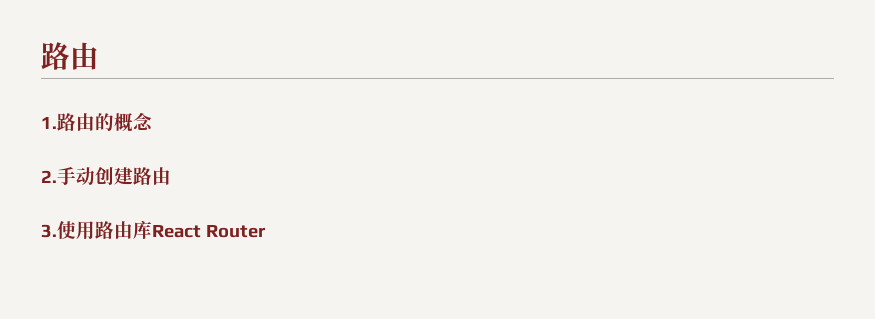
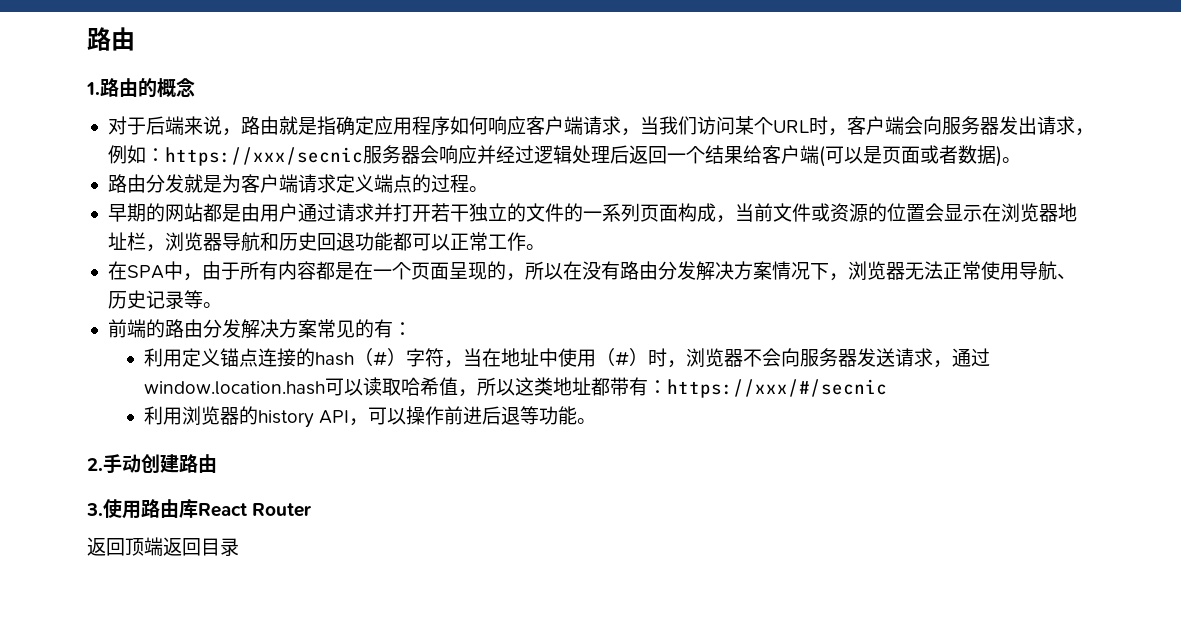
(153, 121) none -> [107,116,1094,136] [107,145,1021,167] [107,174,488,193] [107,203,1077,223] [107,232,545,252] [107,261,1076,281] [107,290,222,309] [107,319,412,339] [144,348,991,368] [144,377,888,398] [144,406,597,428] // 对于后端来说，路由就是指确定应用程序如何响应客户端请求，当我们访问某个URL时，客户端会向服务器发出请求，例如：https://xxx/secnic服务器会响应并经过逻辑处理后返回一个结果给客户端(可以是页面或者数据)。 // 路由分发就是为客户端请求定义端点的过程。 // 早期的网站都是由用户通过请求并打开若干独立的文件的一系列页面构成，当前文件或资源的位置会显示在浏览器地址栏，浏览器导航和历史回退功能都可以正常工作。 // 在SPA中，由于所有内容都是在一个页面呈现的，所以在没有路由分发解决方案情况下，浏览器无法正常使用导航、历史记录等。 // 前端的路由分发解决方案常见的有： // 利用定义锚点连接的hash（#）字符，当在地址中使用（#）时，浏览器不会向服务器发送请求，通过window.location.hash可以读取哈希值，所以这类地址都带有：https://xxx/#/secnic // 利用浏览器的history API，可以操作前进后退等功能。
(266, 231) none -> [87,537,239,556] // 返回顶端返回目录

